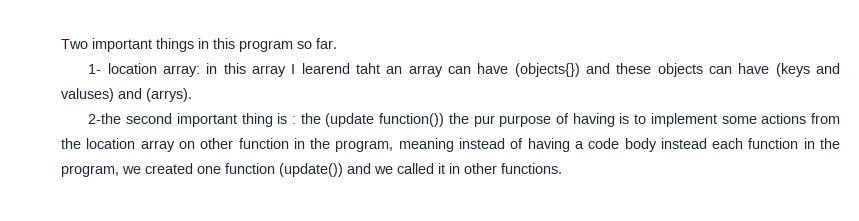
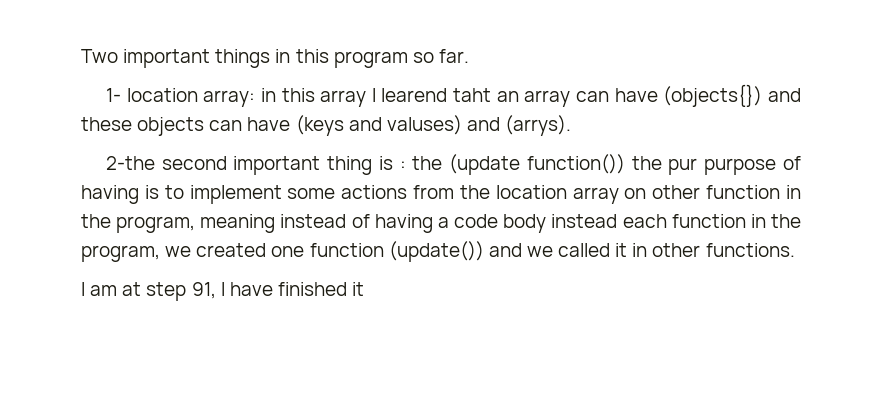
(562, 168) none -> [81,282,365,301] // I am at step 91, I have finished it

